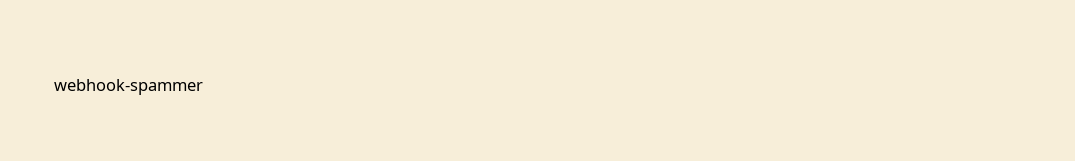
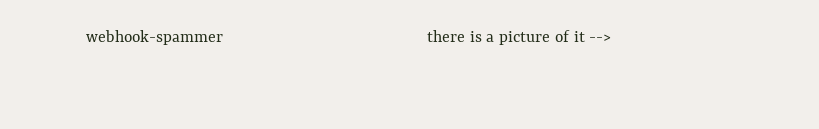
(203, 87) none -> [427,30,612,45] // there is a picture of it -->

